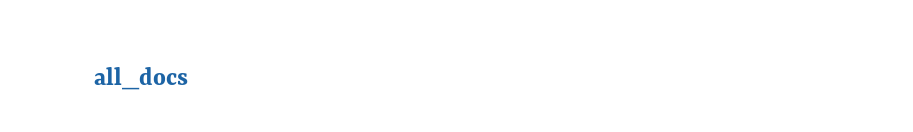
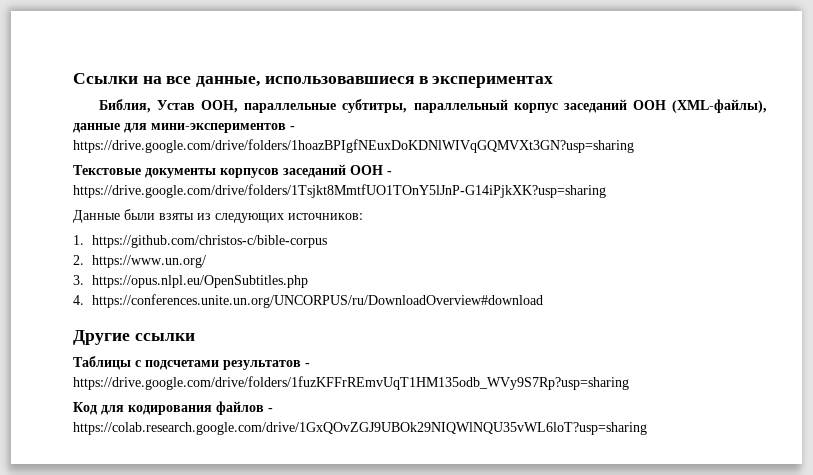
[94,67,188,90] all_docs -> [73,73,554,88] [99,99,767,113] [73,123,295,133] [73,139,634,153] [73,164,392,178] [73,184,606,198] [73,209,363,223] [73,235,328,248] [73,255,207,268] [73,275,309,288] [73,294,544,308] [73,330,195,345] [73,356,310,370] [73,376,629,390] [73,401,273,415] [73,422,647,435] Ссылки на все данные, использовавшиеся в экспериментах // Библия, Устав ООН, параллельные субтитры, параллельный корпус заседаний ООН (XML-файлы), данные для мини-экспериментов - https://drive.google.com/drive/folders/1hoazBPIgfNEuxDoKDNlWIVqGQMVXt3GN?usp=sharing // Текстовые документы корпусов заседаний ООН - https://drive.google.com/drive/folders/1Tsjkt8MmtfUO1TOnY5lJnP-G14iPjkXK?usp=sharing // Данные были взяты из следующих источников: // 1. https://github.com/christos-c/bible-corpus // 2. https://www.un.org/ // 3. https://opus.nlpl.eu/OpenSubtitles.php // 4. https://conferences.unite.un.org/UNCORPUS/ru/DownloadOverview#download // Другие ссылки // Таблицы с подсчетами результатов - https://drive.google.com/drive/folders/1fuzKFFrREmvUqT1HM135odb_WVy9S7Rp?usp=sharing // Код для кодирования файлов - https://colab.research.google.com/drive/1GxQOvZGJ9UBOk29NIQWlNQU35vWL6loT?usp=sharing

